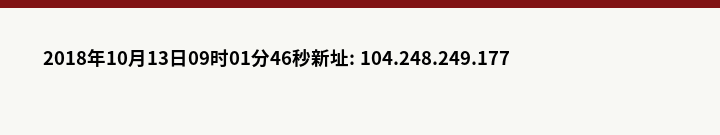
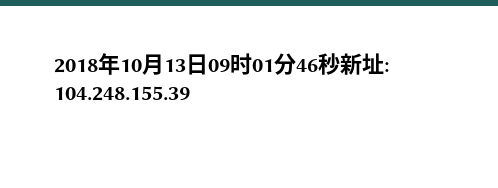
[359,51,510,65] 104.248.249.177 -> [54,86,190,101] 104.248.155.39

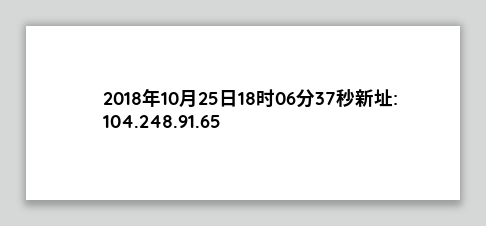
[164,53,318,75] 13日09时01分46 -> [198,89,336,108] 25日18时06分37
[54,86,190,101] 104.248.155.39 -> [103,115,221,128] 104.248.91.65

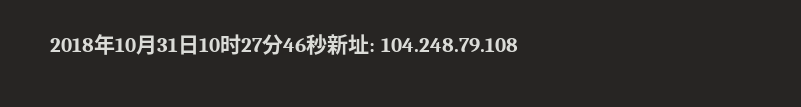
[198,89,336,108] 25日18时06分37 -> [157,34,306,55] 31日10时27分46
[103,115,221,128] 104.248.91.65 -> [380,38,518,53] 104.248.79.108

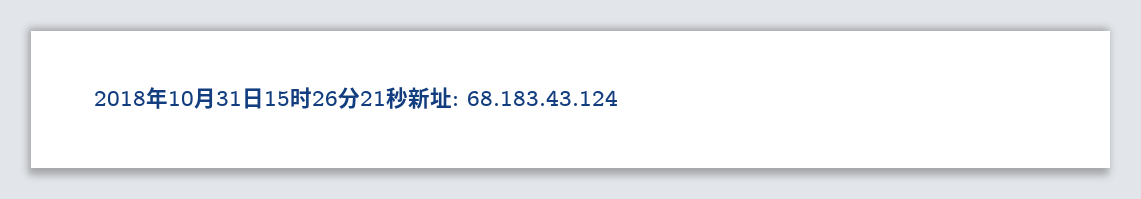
[199,34,306,55] 10时27分46 -> [264,87,386,109] 15时26分21
[380,38,518,53] 104.248.79.108 -> [467,90,618,106] 68.183.43.124

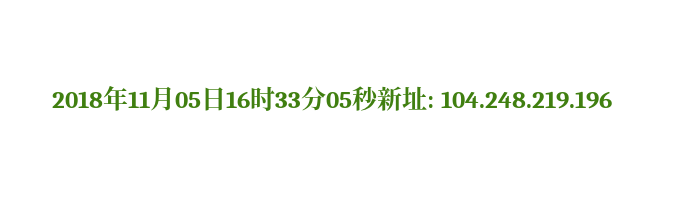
[168,87,386,109] 10月31日15时26分21 -> [128,86,352,111] 11月05日16时33分05
[467,90,618,106] 68.183.43.124 -> [440,91,612,109] 104.248.219.196

